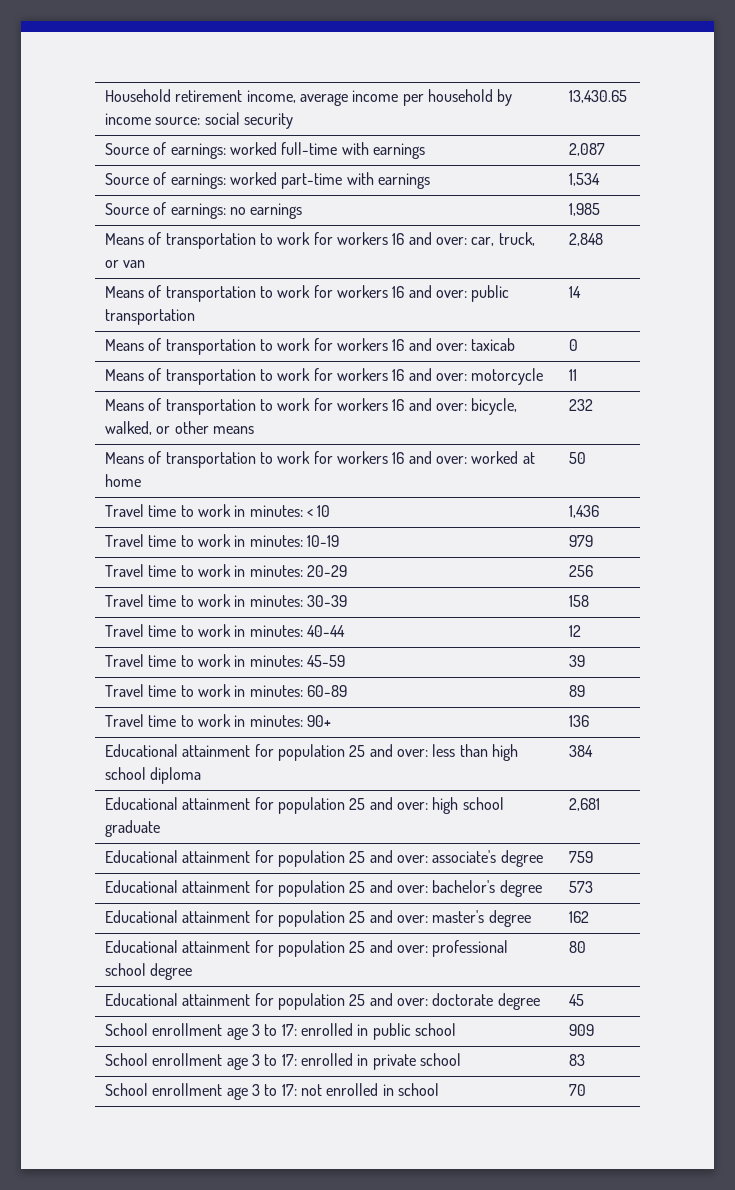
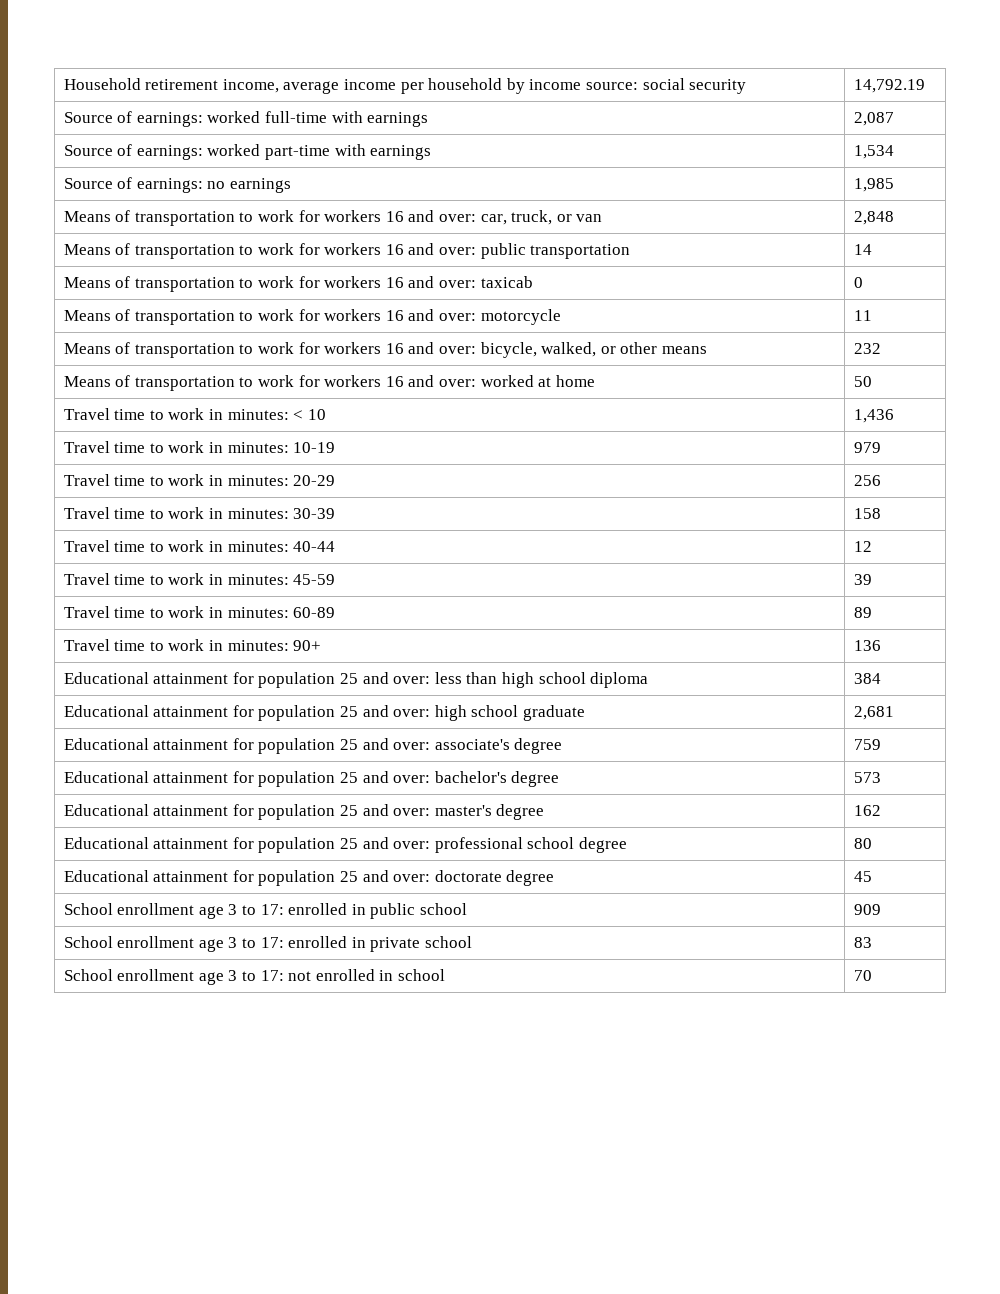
[569,90,628,103] 13,430.65 -> [853,79,925,93] 14,792.19

